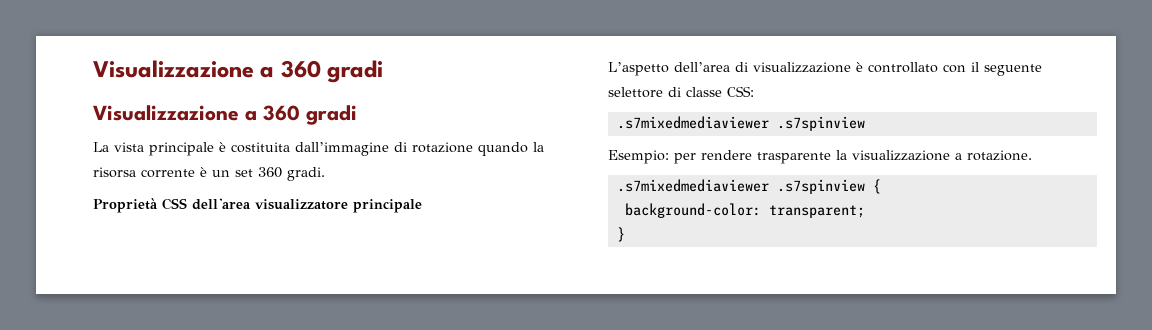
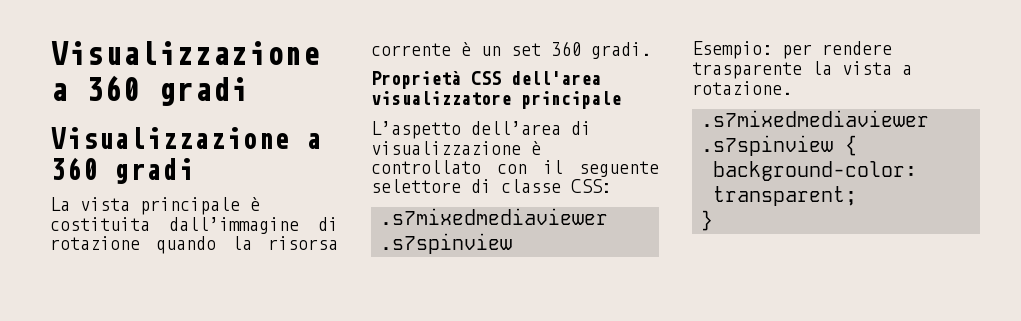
[852,150,950,161] visualizzazione -> [842,61,892,75] vista

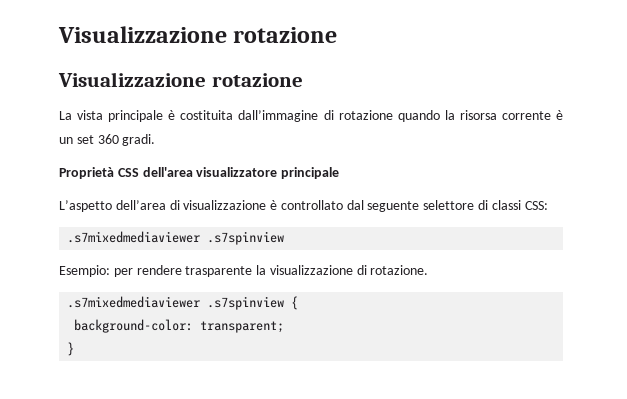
[50,41,320,65] [50,75,248,106] [50,127,322,149] [50,157,194,184] Visualizzazione a 360 gradi // Visualizzazione a 360 gradi -> [58,26,338,43] [58,72,303,87] Visualizzazione rotazione // Visualizzazione rotazione
[497,160,563,174] con il -> [346,200,364,210] dal
[501,179,561,193] classe -> [491,200,521,210] classi
[842,61,912,75] vista a -> [269,265,367,275] visualizzazione di

